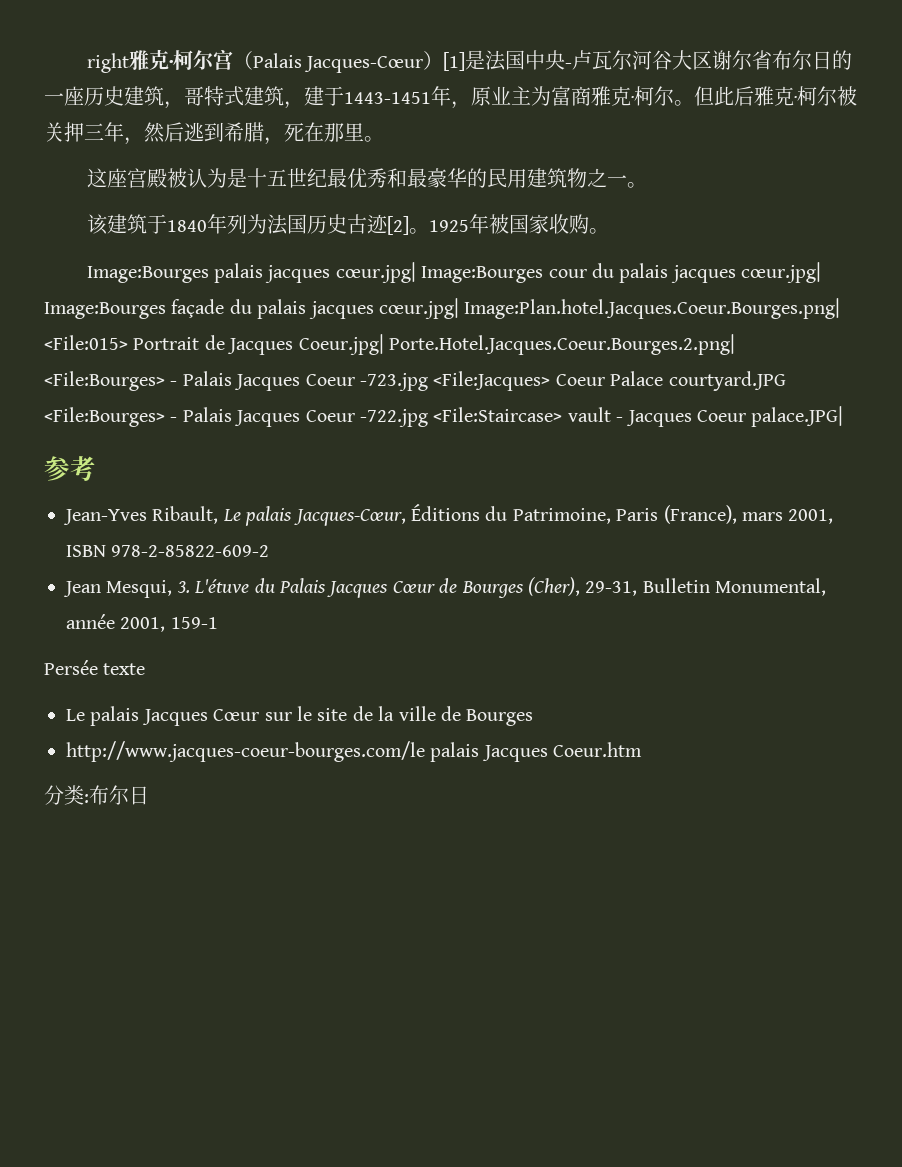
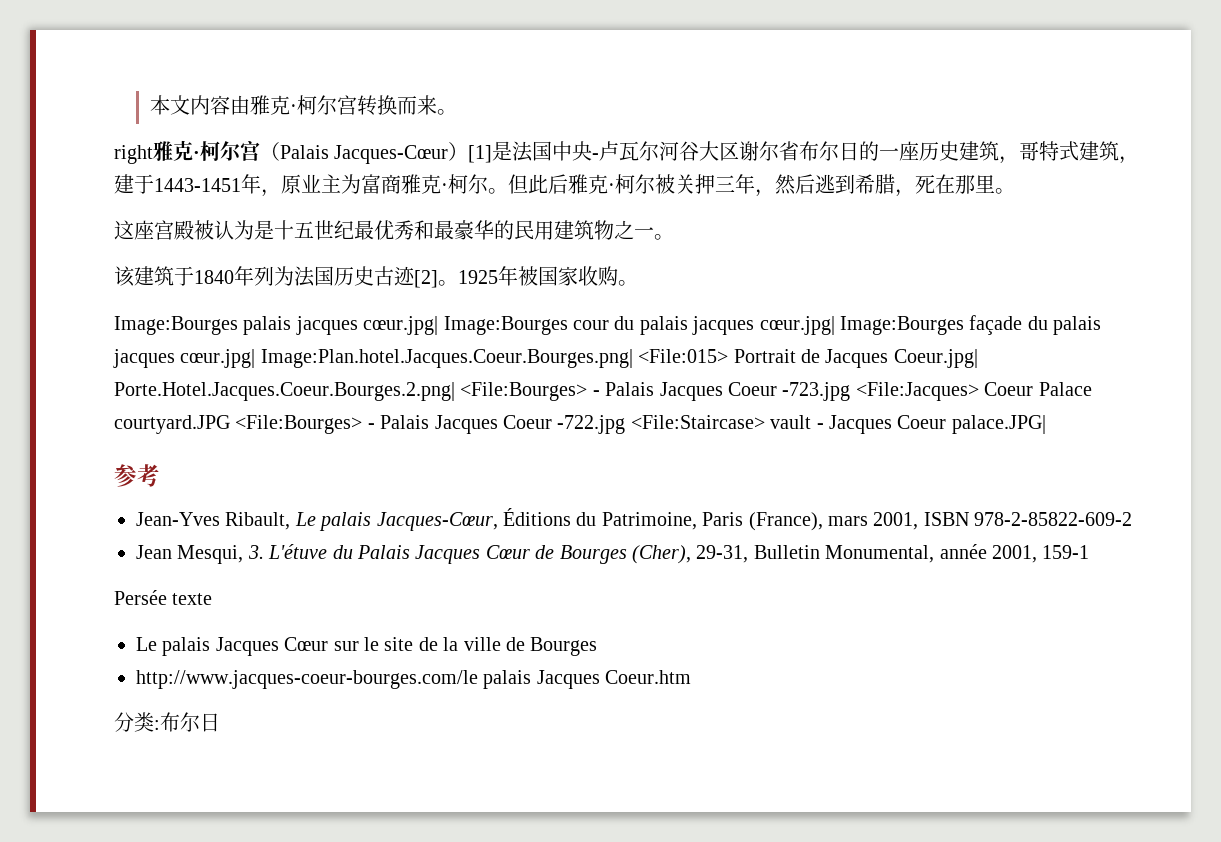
(86, 63) none -> [149,95,457,116] 本文内容由雅克·柯尔宫转换而来。 //

